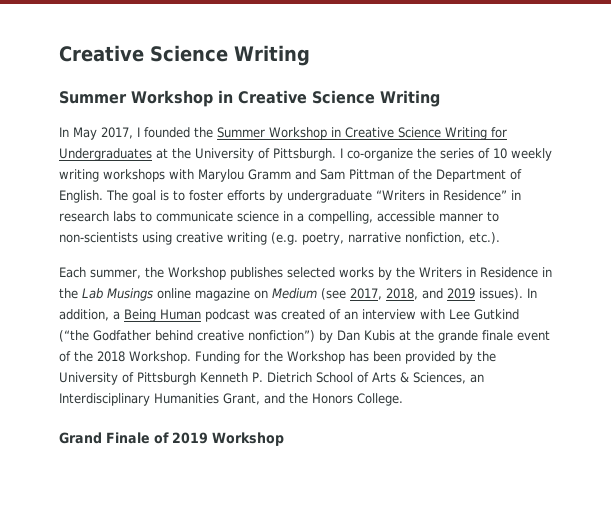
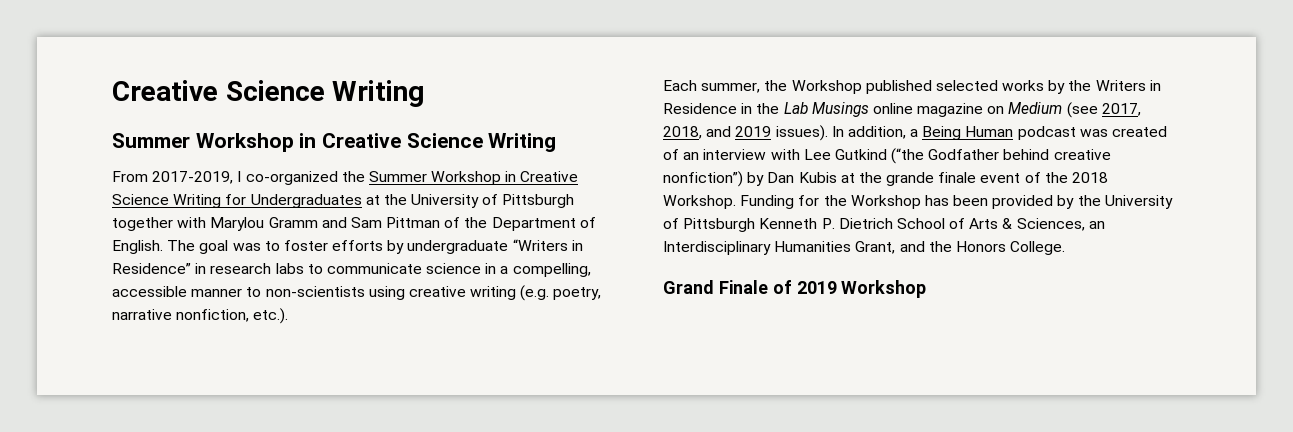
[59,127,190,140] In May 2017, I founded -> [112,171,338,185] From 2017-2019, I co-organized
[273,148,552,161] [59,169,165,182] Pittsburgh. I co-organize the series of 10 weekly writing workshops -> [502,194,575,208] [112,217,173,231] Pittsburgh together
[160,190,169,201] is -> [232,243,261,251] was
[230,267,283,280] publishes -> [865,80,932,94] published

